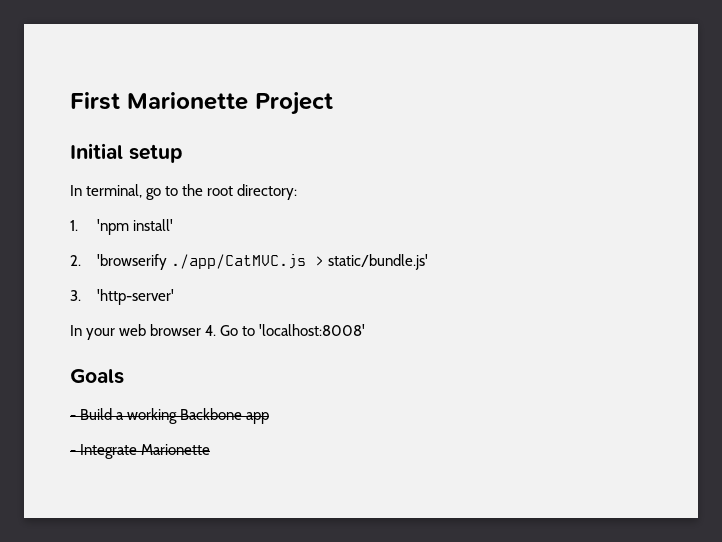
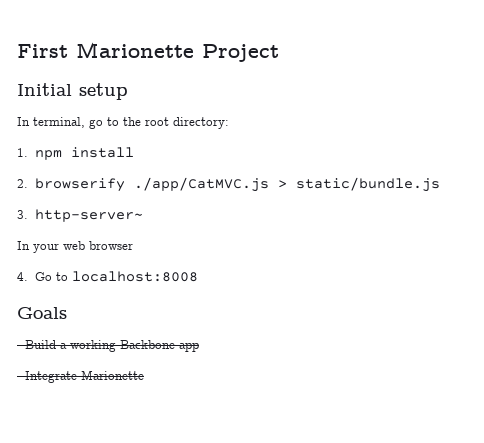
[96,219,174,235] 'npm install' -> [34,147,134,160] npm install
[96,254,167,270] 'browserify -> [34,178,125,192] browserify
[328,254,429,270] static/bundle.js' -> [295,177,440,192] static/bundle.js
[96,289,174,305] 'http-server' -> [34,209,143,222] http-server~
(202, 330) none -> (133, 245) //
[259,324,366,336] 'localhost:8008' -> [71,271,198,282] localhost:8008

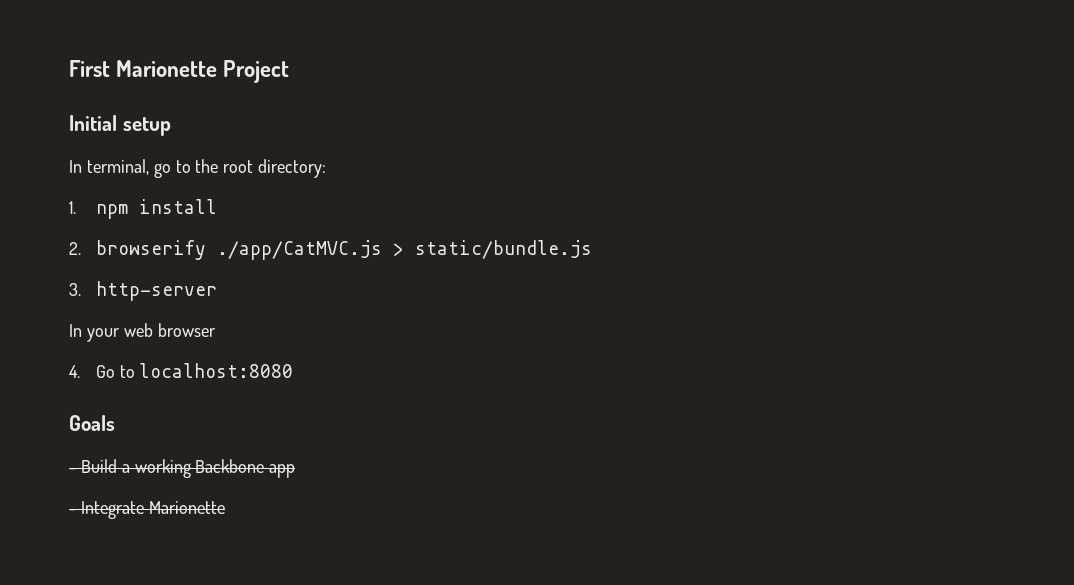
[34,209,143,222] http-server~ -> [95,281,217,301] http-server
[71,271,198,282] localhost:8008 -> [139,363,294,378] localhost:8080

